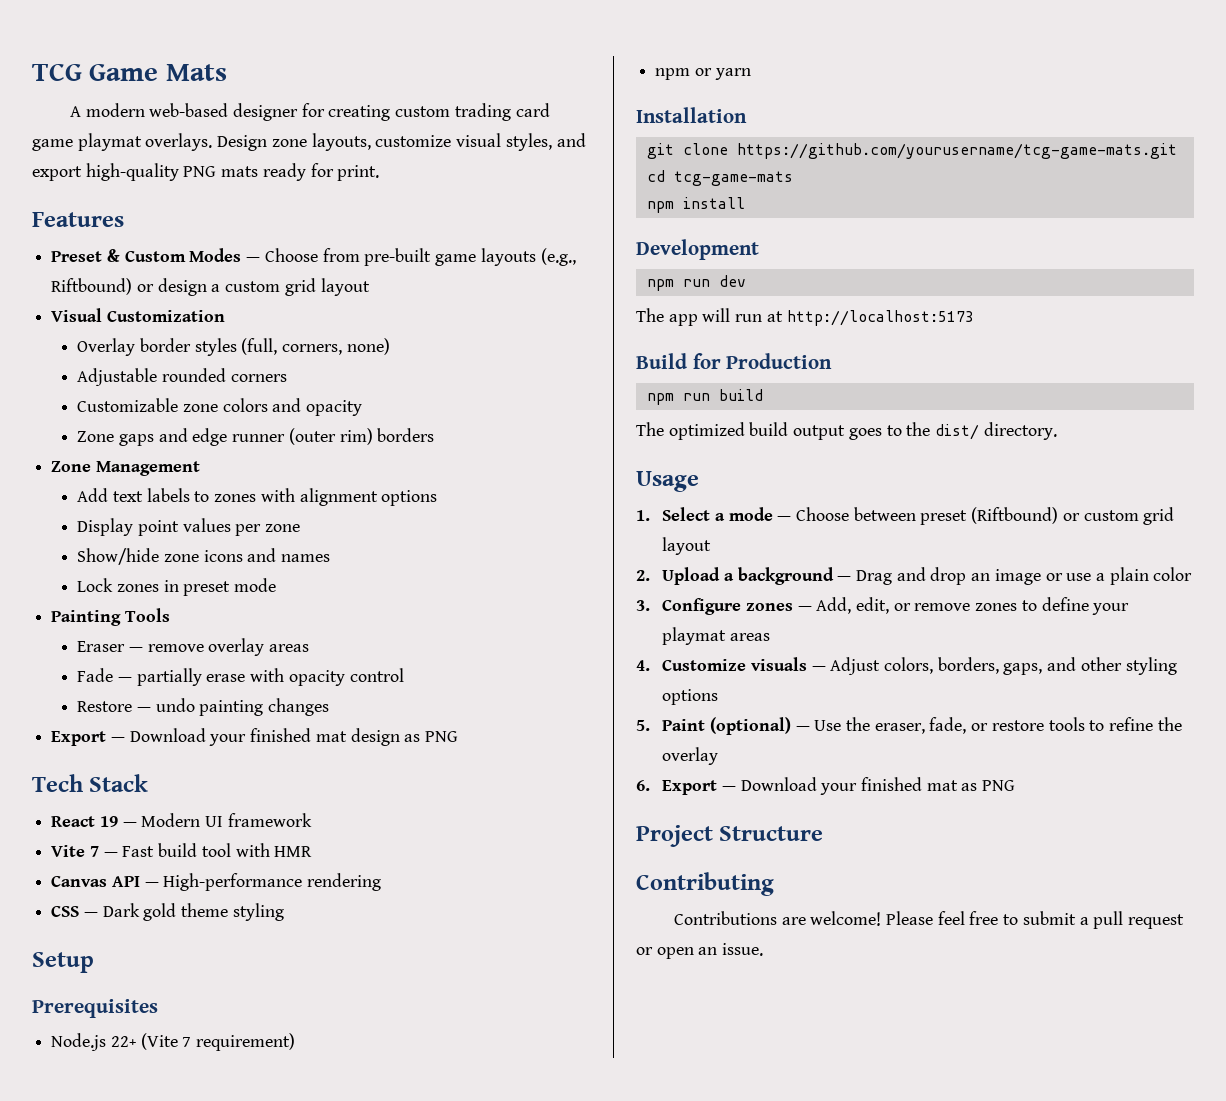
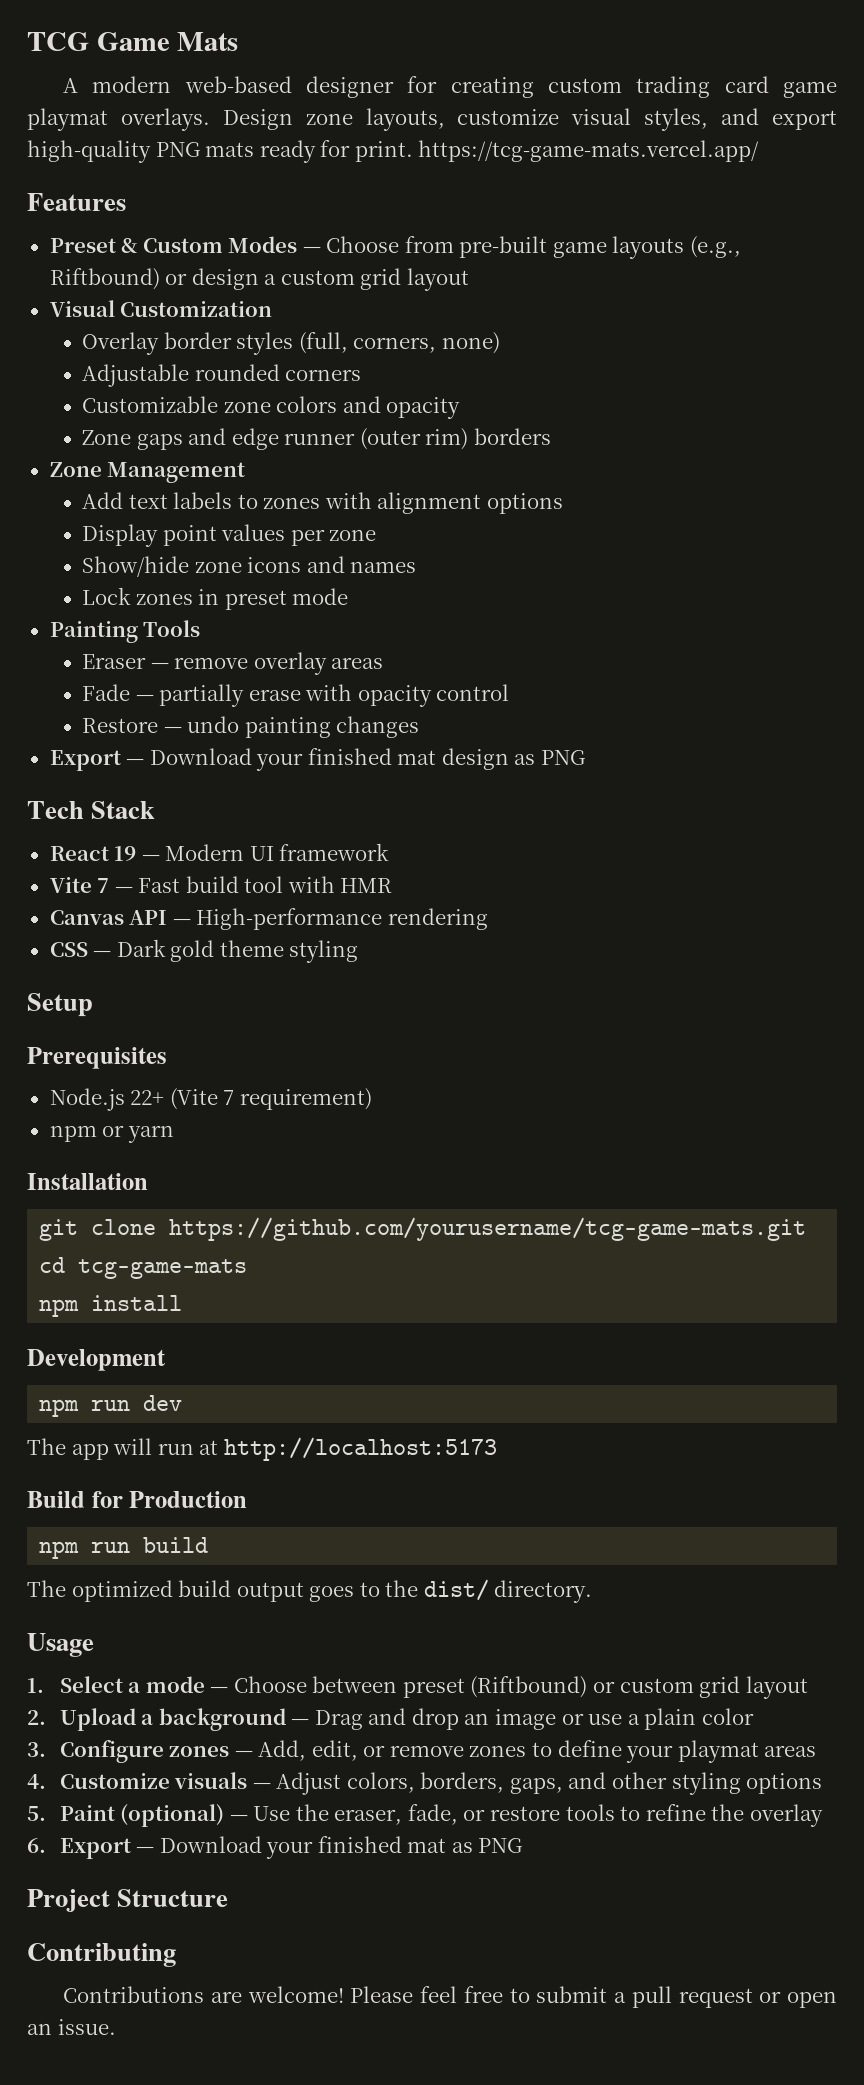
(380, 173) none -> [418,140,760,162] https://tcg-game-mats.vercel.app/

